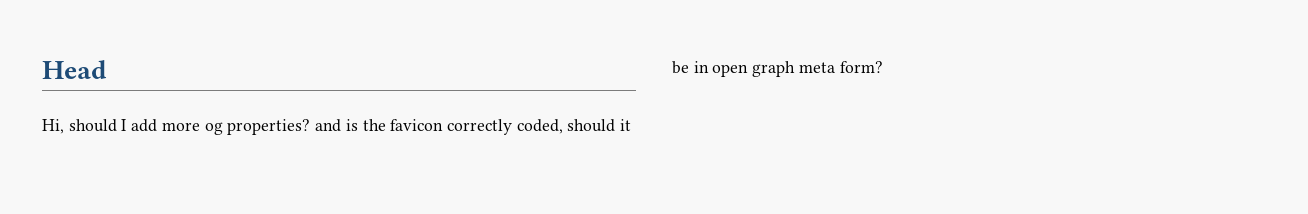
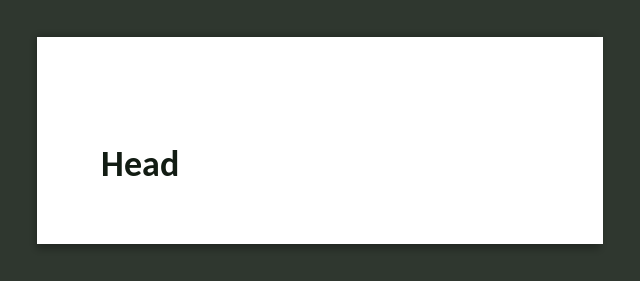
[42,119,632,135] [672,61,883,77] // Hi, should I add more og properties? and is the favicon correctly coded, should it be in open graph meta form? -> (179, 163) none

